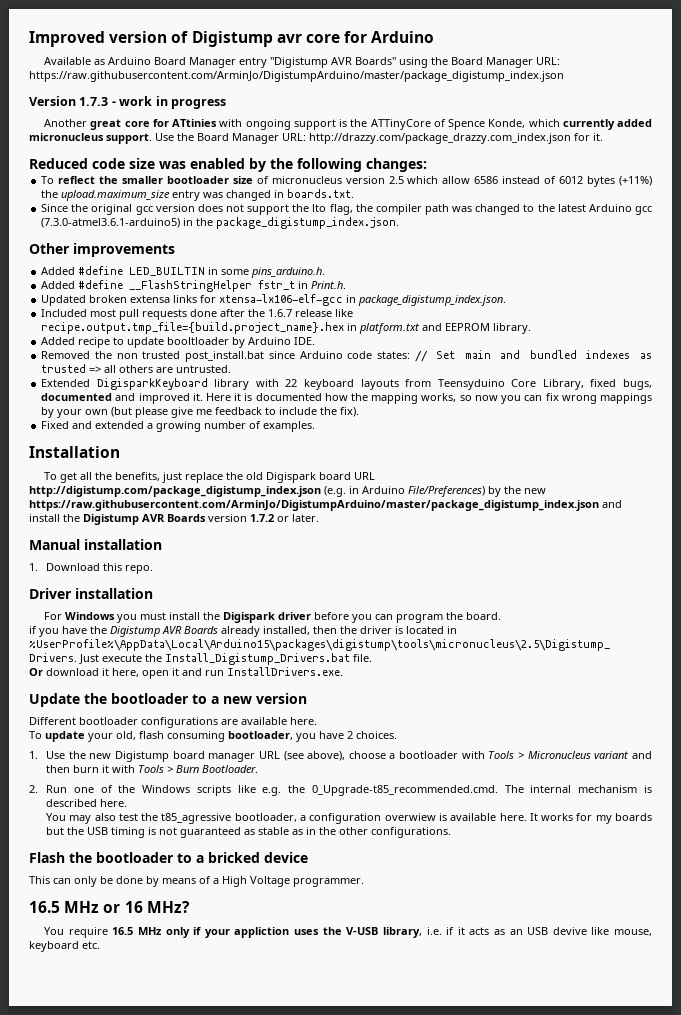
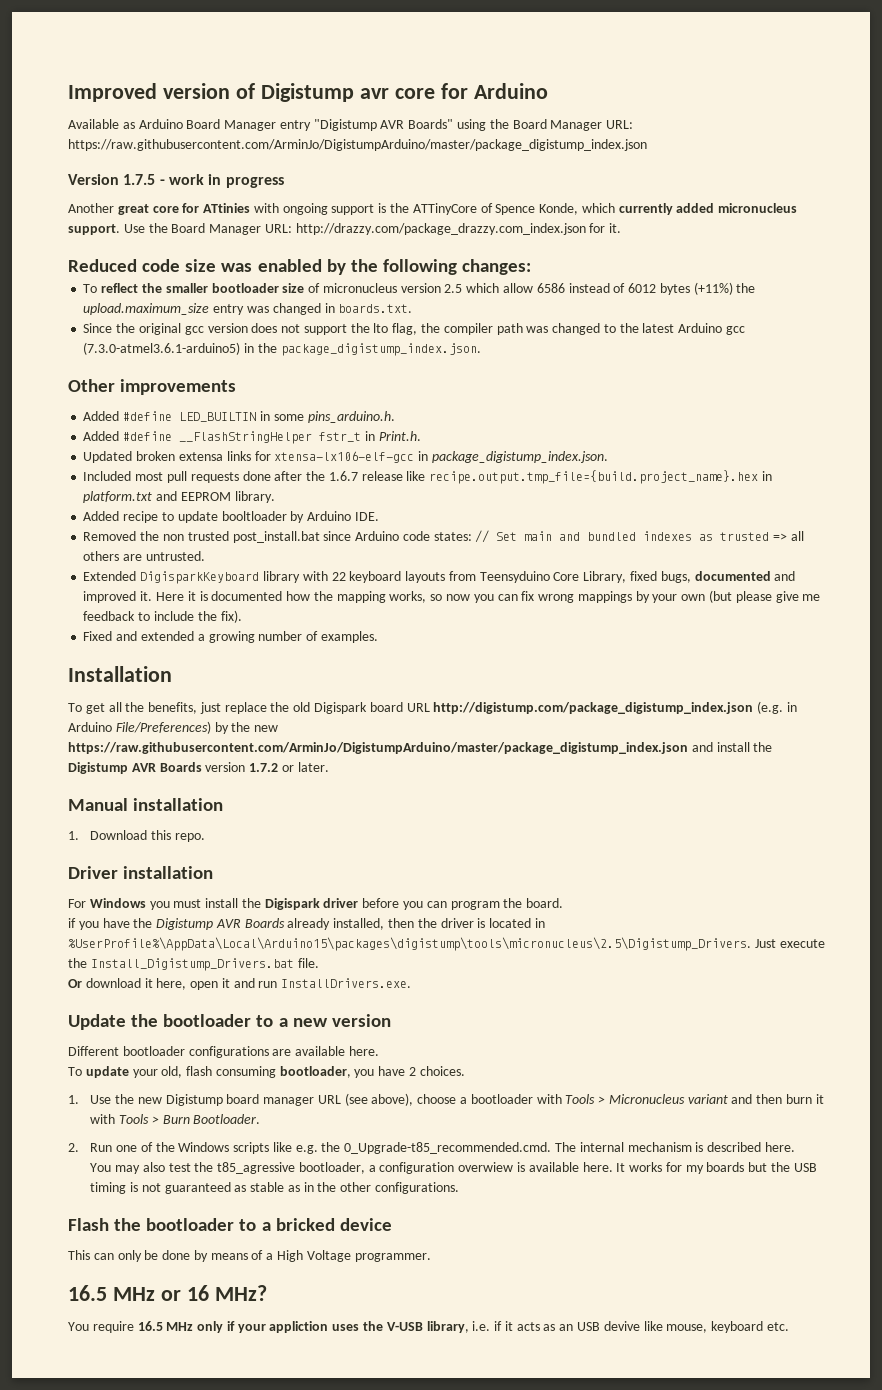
[79,97,109,106] 1.7.3 -> [123,174,156,185] 1.7.5

